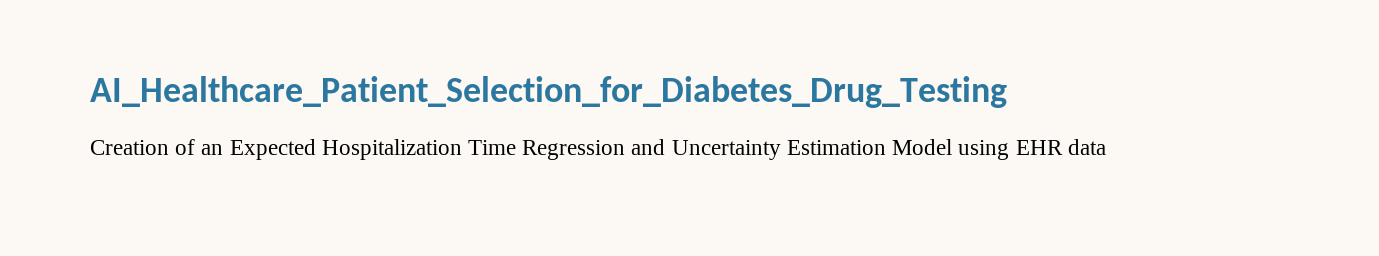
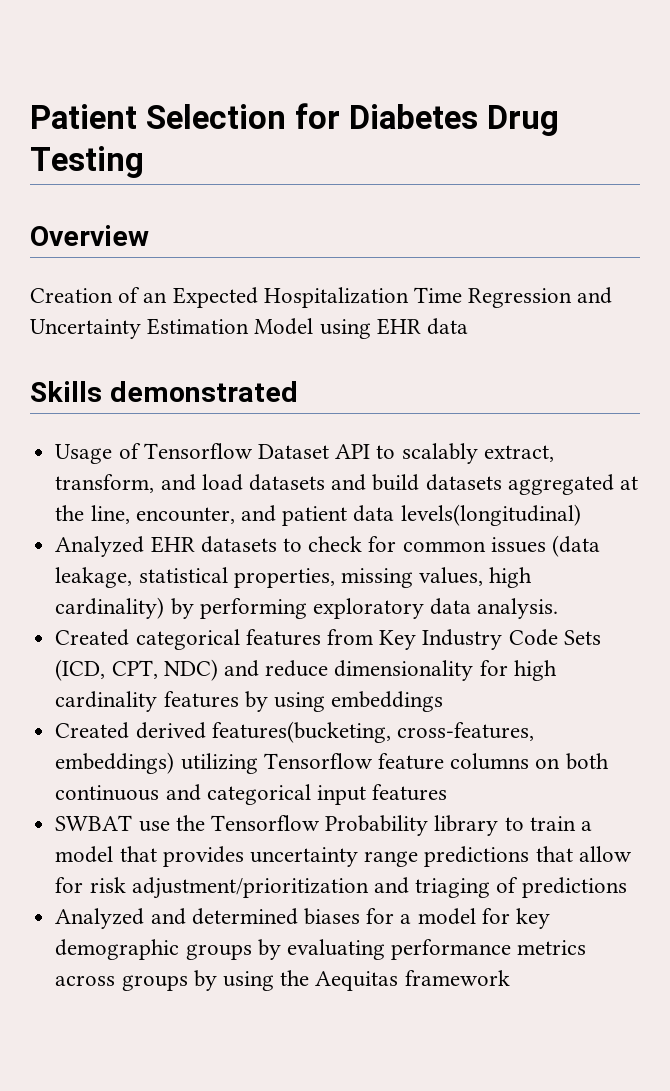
[90,76,1007,108] AI_Healthcare_Patient_Selection_for_Diabetes_Drug_Testing -> [30,103,559,136] [30,146,144,178] [30,225,149,246] Patient Selection for Diabetes Drug Testing // Overview
(1106, 147) none -> [30,381,298,402] [55,443,554,464] [55,474,638,495] [55,504,581,526] [55,535,600,557] [55,567,533,588] [55,597,559,619] [55,629,601,650] [55,659,557,681] [55,691,444,712] [55,721,534,743] [55,752,609,774] [55,784,448,805] [55,815,592,836] [55,846,632,867] [55,877,627,899] [55,908,550,929] [55,939,587,960] [55,970,510,991] // Skills demonstrated // Usage of Tensorflow Dataset API to scalably extract, transform, and load datasets and build datasets aggregated at the line, encounter, and patient data levels(longitudinal) // Analyzed EHR datasets to check for common issues (data leakage, statistical properties, missing values, high cardinality) by performing exploratory data analysis. // Created categorical features from Key Industry Code Sets (ICD, CPT, NDC) and reduce dimensionality for high cardinality features by using embeddings // Created derived features(bucketing, cross-features, embeddings) utilizing Tensorflow feature columns on both continuous and categorical input features // SWBAT use the Tensorflow Probability library to train a model that provides uncertainty range predictions that allow for risk adjustment/prioritization and triaging of predictions // Analyzed and determined biases for a model for key demographic groups by evaluating performance metrics across groups by using the Aequitas framework

